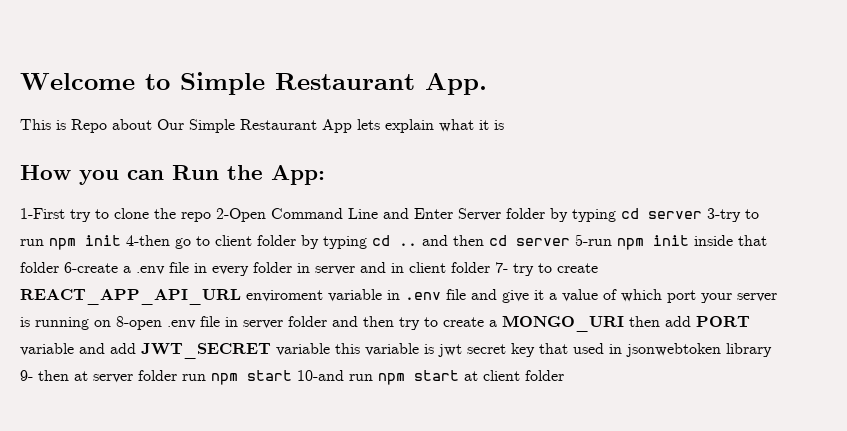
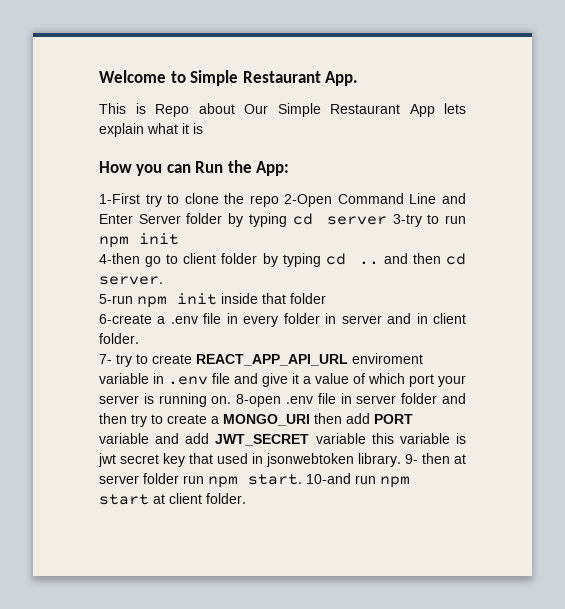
(121, 240) none -> (179, 239) //
[516,238,570,246] server -> [99,276,163,285] server. //
(59, 267) none -> (326, 298) //
[451,262,490,273] folder -> [99,333,139,344] folder. //
[94,320,111,327] on -> [211,396,232,404] on.
[726,343,772,357] library -> [358,453,401,467] library.
[247,370,292,381] start -> [248,474,302,485] start.
[525,370,564,381] folder -> [206,493,246,504] folder.

